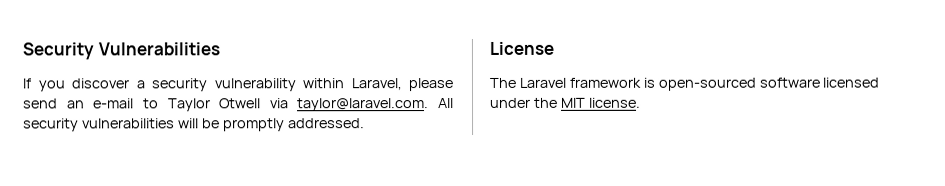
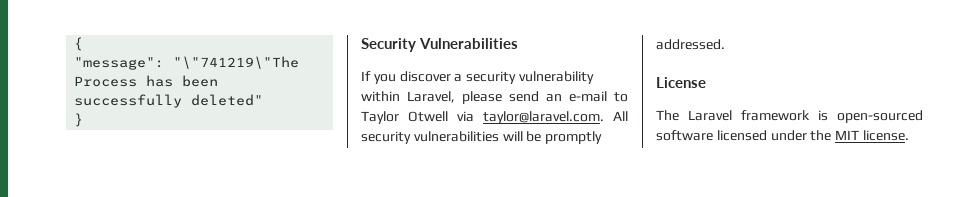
(22, 51) none -> [74,37,84,51] [74,56,300,70] [74,75,219,87] [74,94,264,108] [74,113,84,127] { // "message": "\"741219\"The Process has been successfully deleted" // } //

